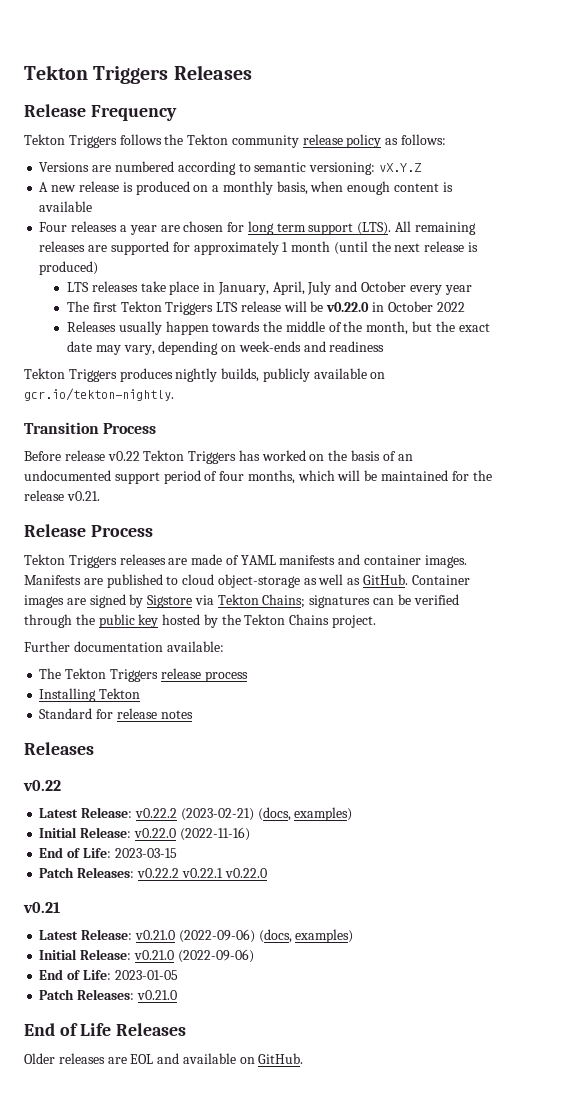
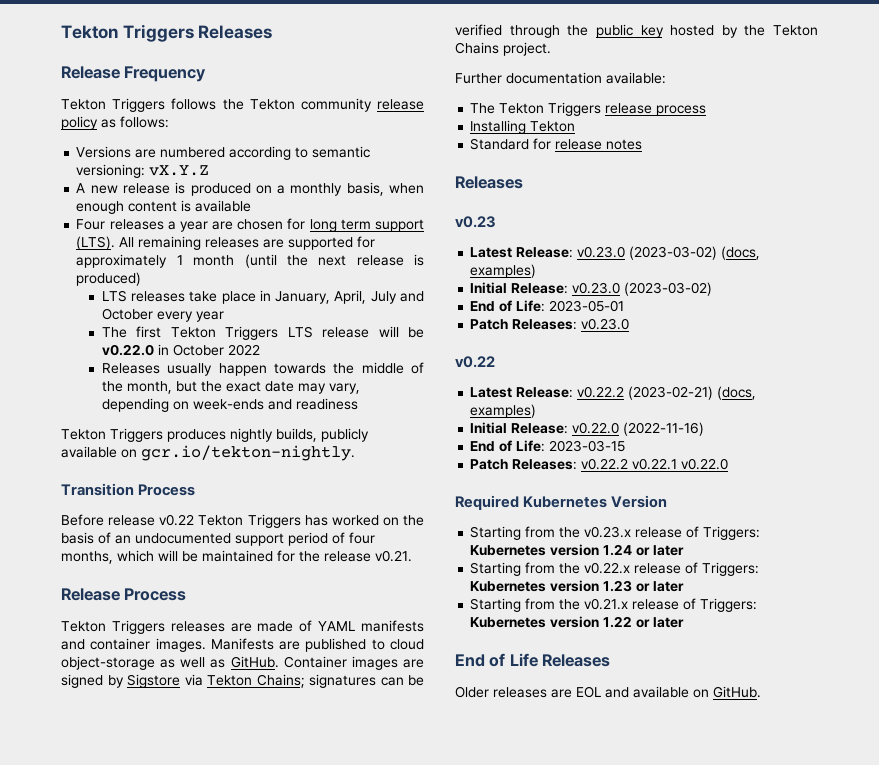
(94, 748) none -> [455,216,496,228] [470,246,761,260] [470,264,537,278] [470,282,713,296] [470,300,625,312] [470,318,630,330] // v0.23 // Latest Release: v0.23.0 (2023-03-02) (docs, examples) // Initial Release: v0.23.0 (2023-03-02) // End of Life: 2023-05-01 // Patch Releases: v0.23.0
[23,902,60,913] [39,929,354,943] [39,949,254,963] [39,969,178,980] [39,989,177,1000] v0.21 // Latest Release: v0.21.0 (2022-09-06) (docs, examples) // Initial Release: v0.21.0 (2022-09-06) // End of Life: 2023-01-05 // Patch Releases: v0.21.0 -> [455,495,668,510] [470,526,761,540] [470,544,685,556] [470,562,760,576] [470,580,685,592] [470,598,758,612] [470,616,685,628] Required Kubernetes Version // Starting from the v0.23.x release of Triggers: Kubernetes version 1.24 or later // Starting from the v0.22.x release of Triggers: Kubernetes version 1.23 or later // Starting from the v0.21.x release of Triggers: Kubernetes version 1.22 or later

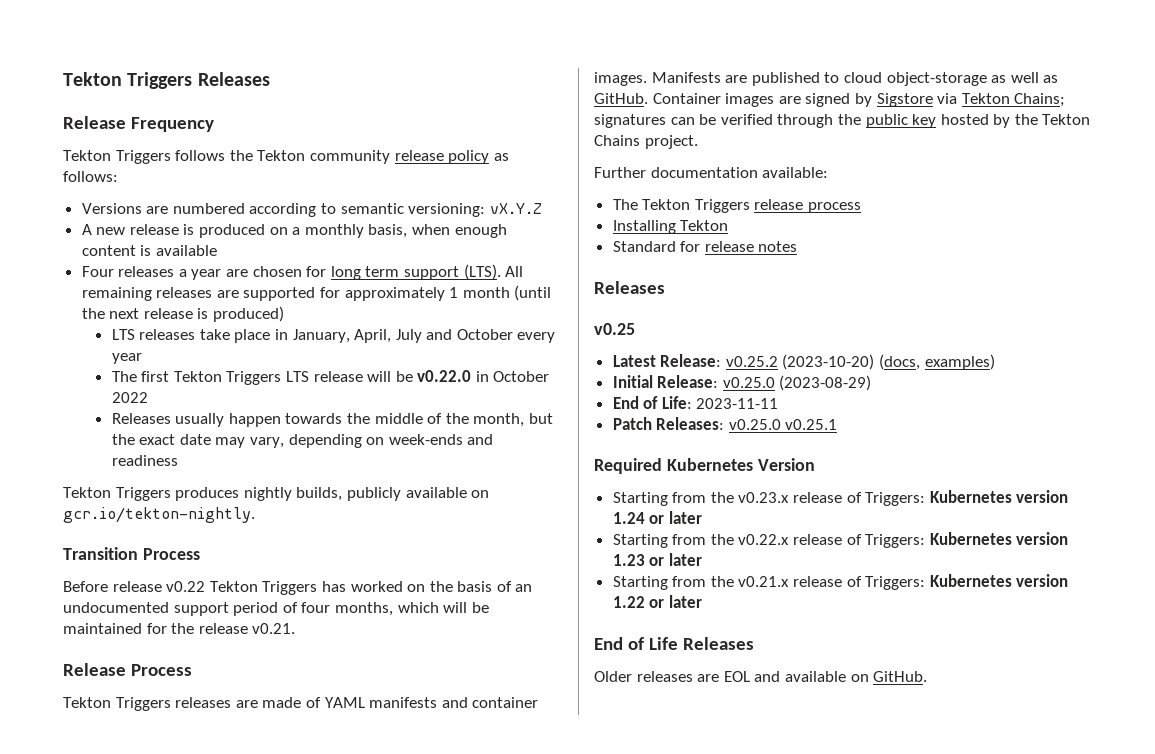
[455,216,496,228] [470,246,761,260] [470,264,537,278] [470,282,713,296] [470,300,625,312] [470,318,630,330] [455,356,495,368] [470,386,757,400] [470,404,537,418] [470,422,705,436] [470,440,626,452] [470,458,729,470] v0.23 // Latest Release: v0.23.0 (2023-03-02) (docs, examples) // Initial Release: v0.23.0 (2023-03-02) // End of Life: 2023-05-01 // Patch Releases: v0.23.0 // v0.22 // Latest Release: v0.22.2 (2023-02-21) (docs, examples) // Initial Release: v0.22.0 (2022-11-16) // End of Life: 2023-03-15 // Patch Releases: v0.22.2 v0.22.1 v0.22.0 -> [594,323,635,335] [612,354,995,370] [612,375,872,391] [612,396,779,409] [612,417,838,430] v0.25 // Latest Release: v0.25.2 (2023-10-20) (docs, examples) // Initial Release: v0.25.0 (2023-08-29) // End of Life: 2023-11-11 // Patch Releases: v0.25.0 v0.25.1

